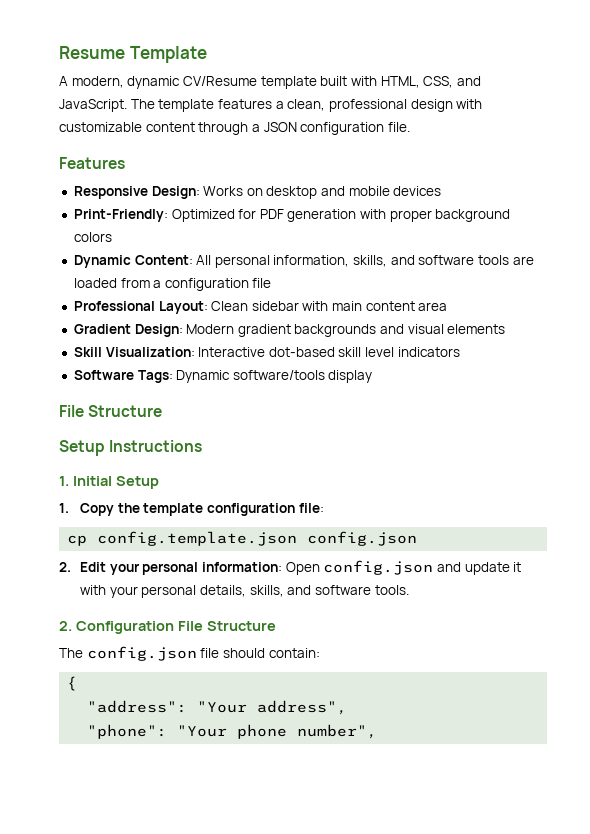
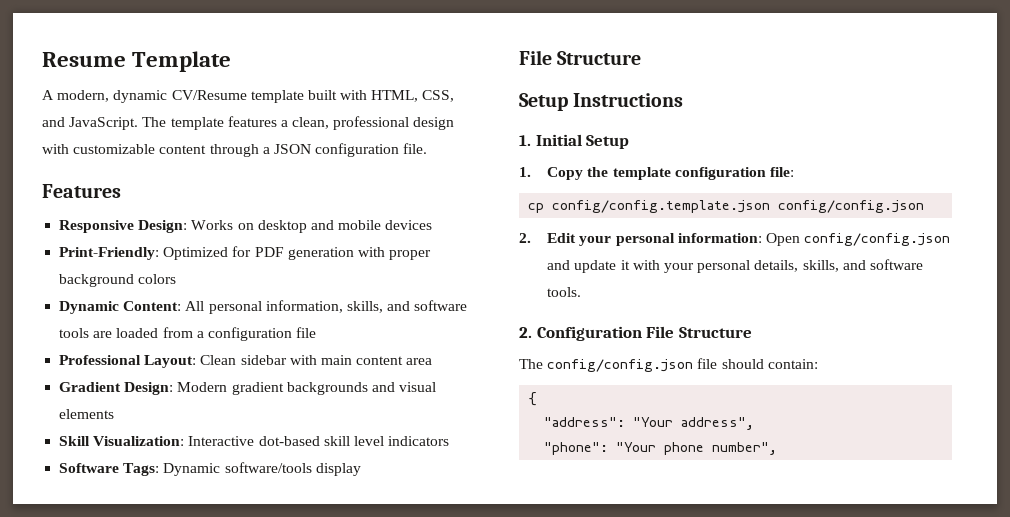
[97,531,418,546] config.template.json config.json -> [552,200,925,213] config/config.template.json config/config.json
[323,560,434,575] config.json -> [804,233,951,246] config/config.json
[86,646,197,661] config.json -> [547,359,694,372] config/config.json

